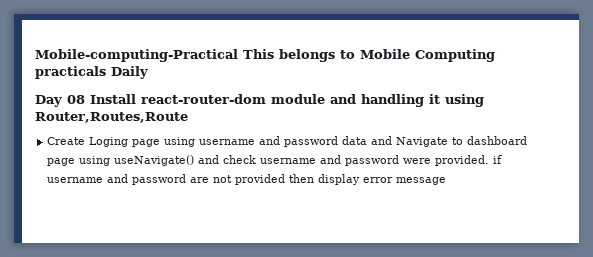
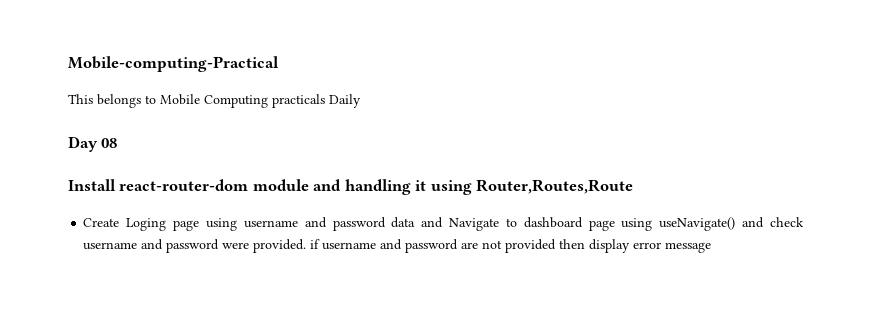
(238, 55) none -> (279, 64) //
(85, 99) none -> (118, 143) //

